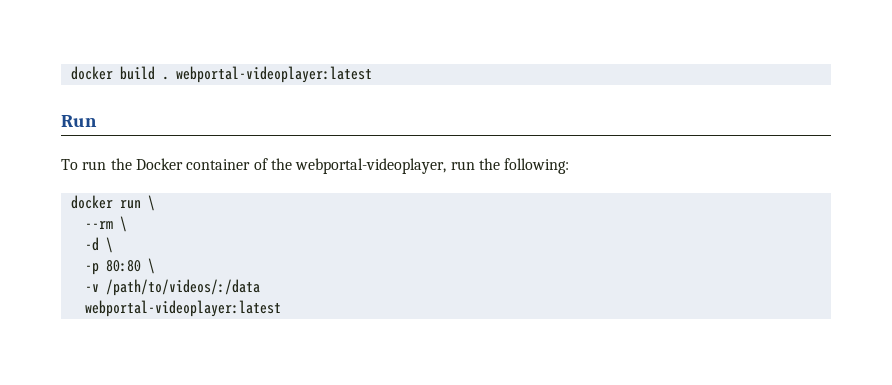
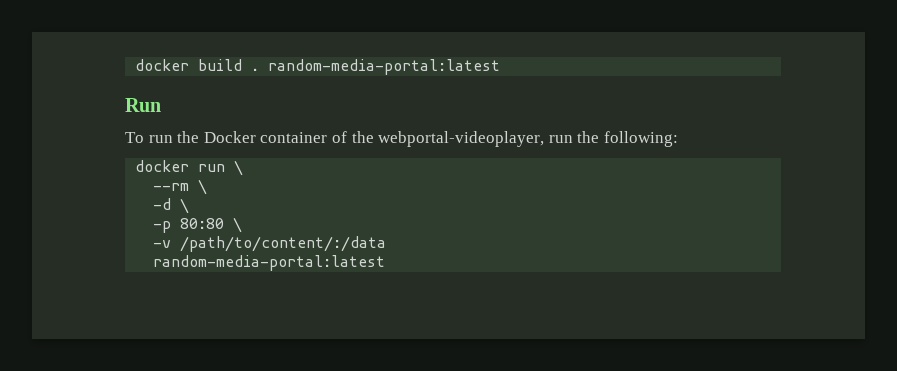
[175,66,372,83] webportal-videoplayer:latest -> [268,59,501,75] random-media-portal:latest
[105,279,260,296] [84,300,281,317] /path/to/videos/:/data // webportal-videoplayer:latest -> [180,236,387,252] [153,255,386,271] /path/to/content/:/data // random-media-portal:latest

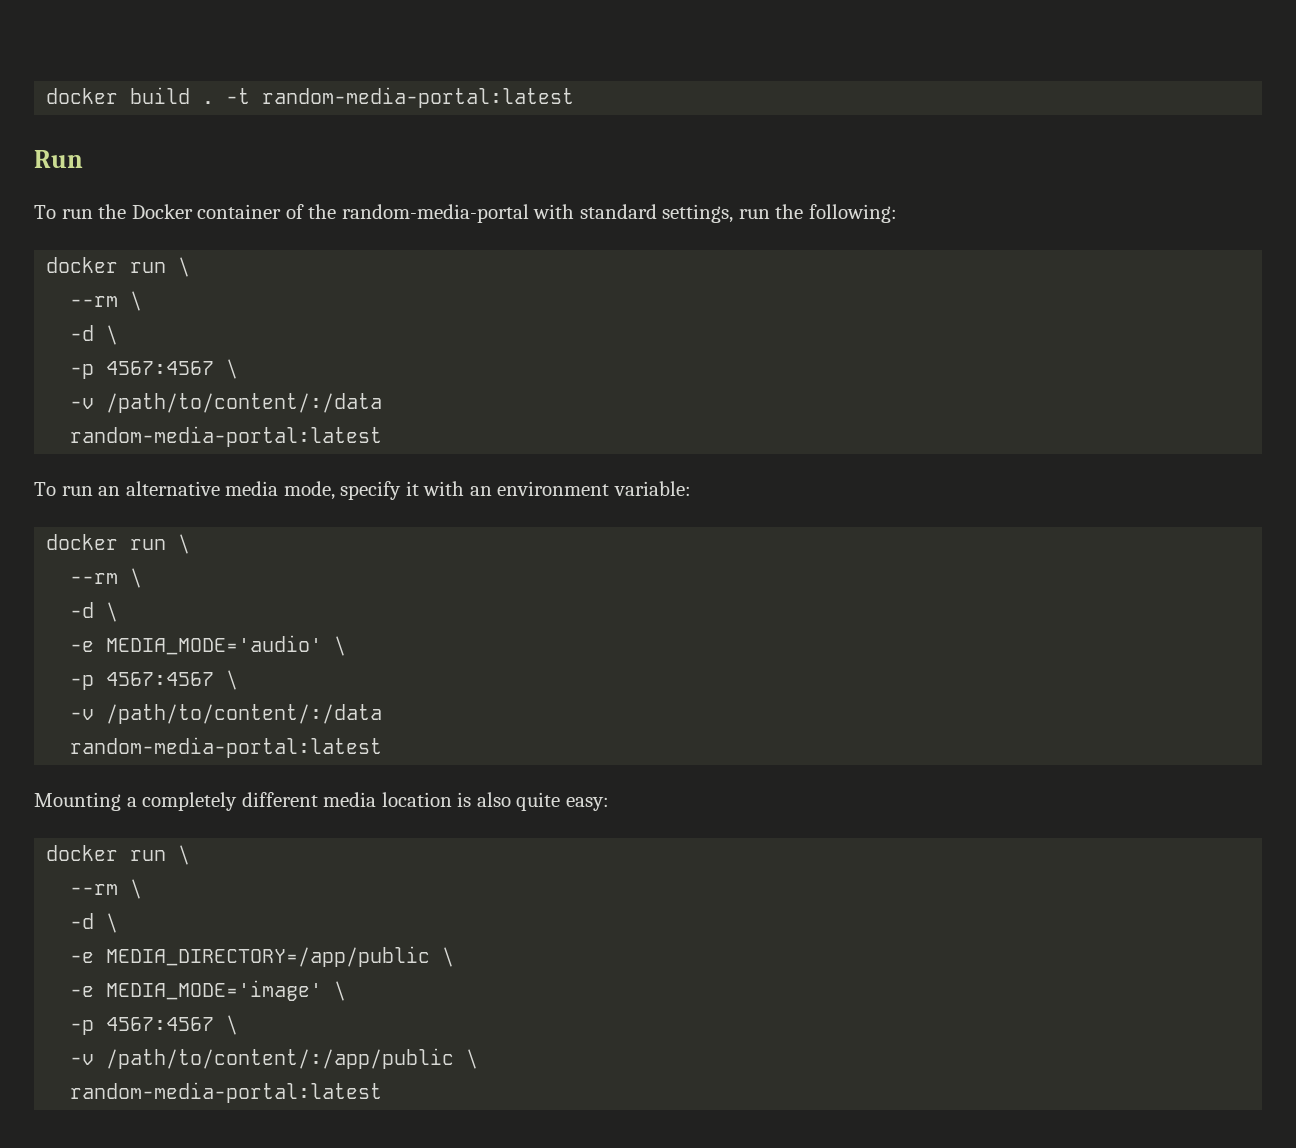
(260, 69) none -> [226,88,251,104] -t
[378,131,545,147] webportal-videoplayer, -> [341,204,734,223] random-media-portal with standard settings,
[180,217,243,233] [153,236,387,252] [153,255,386,271] 80:80 \ // -v /path/to/content/:/data // random-media-portal:latest -> [106,359,239,379] [70,393,383,413] [70,426,383,447] [34,481,691,500] [46,534,191,554] [70,568,143,588] [70,602,119,622] [70,635,347,656] [70,670,239,690] [70,704,383,724] [70,737,383,758] [34,792,609,811] [46,845,191,865] [70,879,143,899] [70,913,119,933] [70,946,455,967] [70,980,347,1001] [70,1015,239,1035] [70,1048,479,1069] [70,1082,383,1103] 4567:4567 \ // -v /path/to/content/:/data // random-media-portal:latest // To run an alternative media mode, specify it with an environment variable: // docker run \ // --rm \ // -d \ // -e MEDIA_MODE='audio' \ // -p 4567:4567 \ // -v /path/to/content/:/data // random-media-portal:latest // Mounting a completely different media location is also quite easy: // docker run \ // --rm \ // -d \ // -e MEDIA_DIRECTORY=/app/public \ // -e MEDIA_MODE='image' \ // -p 4567:4567 \ // -v /path/to/content/:/app/public \ // random-media-portal:latest

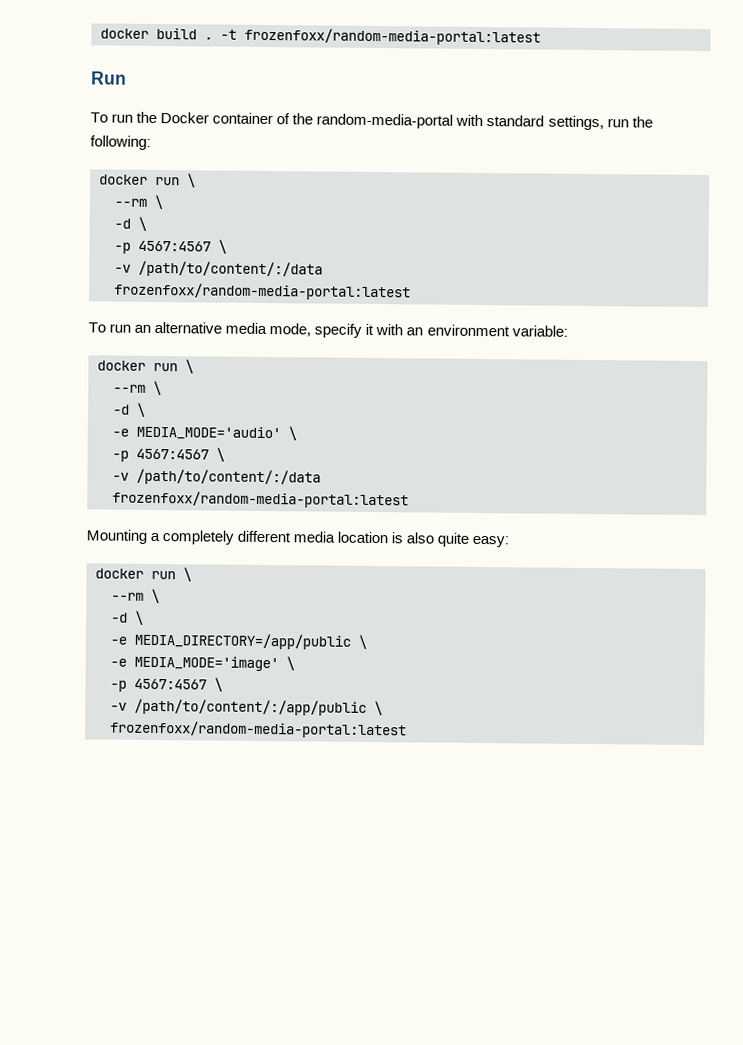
[262,87,575,108] random-media-portal:latest -> [244,27,541,46] frozenfoxx/random-media-portal:latest
[70,426,383,447] random-media-portal:latest -> [114,282,411,301] frozenfoxx/random-media-portal:latest
[70,737,383,758] random-media-portal:latest -> [112,490,409,509] frozenfoxx/random-media-portal:latest
[70,1082,383,1103] random-media-portal:latest -> [110,720,407,739] frozenfoxx/random-media-portal:latest

